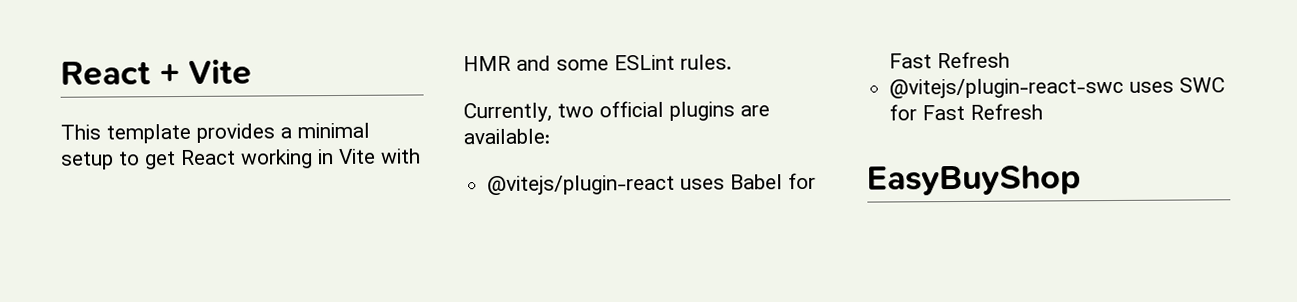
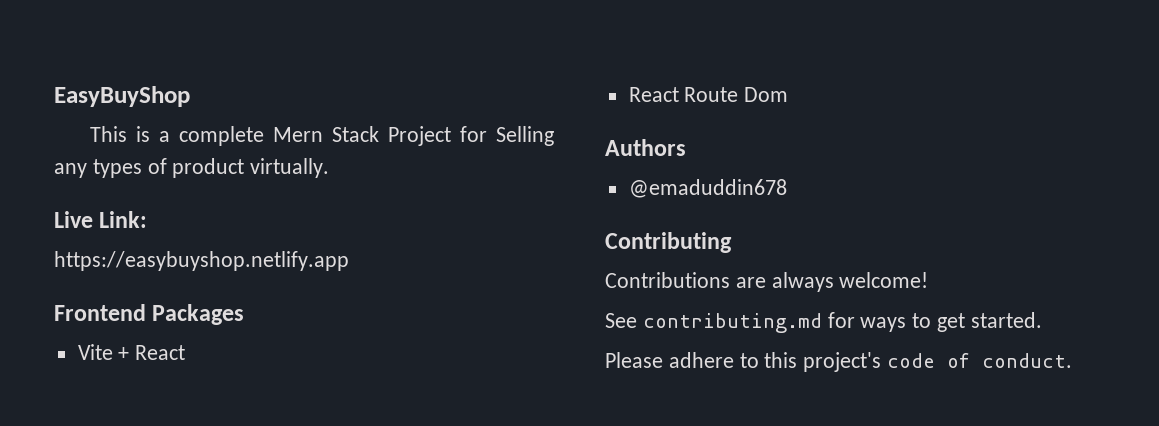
[60,58,253,86] [60,122,370,144] [60,148,421,170] [463,54,732,72] [463,100,770,123] [463,128,550,145] [487,172,817,196] [889,51,1011,69] [889,77,1226,99] [889,103,1044,121] [867,165,1082,196] React + Vite // This template provides a minimal setup to get React working in Vite with HMR and some ESLint rules. // Currently, two official plugins are available: // @vitejs/plugin-react uses Babel for Fast Refresh // @vitejs/plugin-react-swc uses SWC for Fast Refresh // EasyBuyShop -> [54,86,190,107] [89,126,554,146] [54,158,330,178] [54,211,148,228] [54,251,349,271] [54,304,245,325] [77,344,186,360] [628,87,789,102] [605,139,686,156] [628,179,787,198] [605,232,732,253] [605,272,929,292] [605,312,1042,333] [605,352,1073,372] EasyBuyShop // This is a complete Mern Stack Project for Selling any types of product virtually. // Live Link: // https://easybuyshop.netlify.app // Frontend Packages // Vite + React // React Route Dom // Authors // @emaduddin678 // Contributing // Contributions are always welcome! // See contributing.md for ways to get started. // Please adhere to this project's code of conduct.

